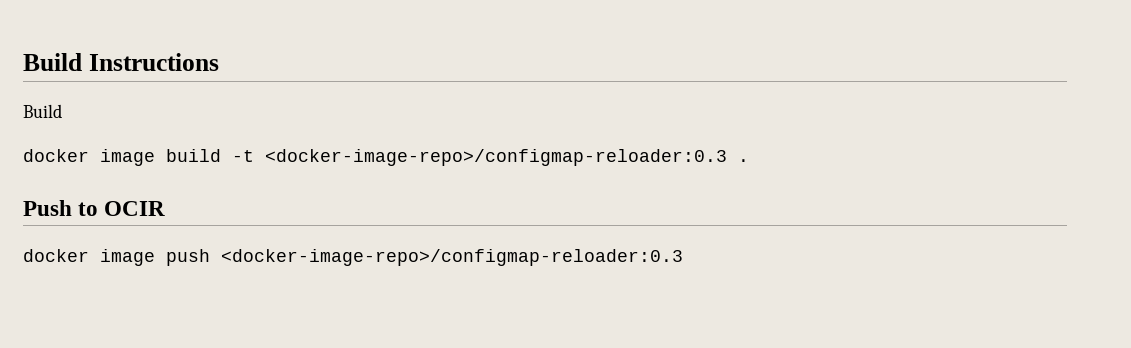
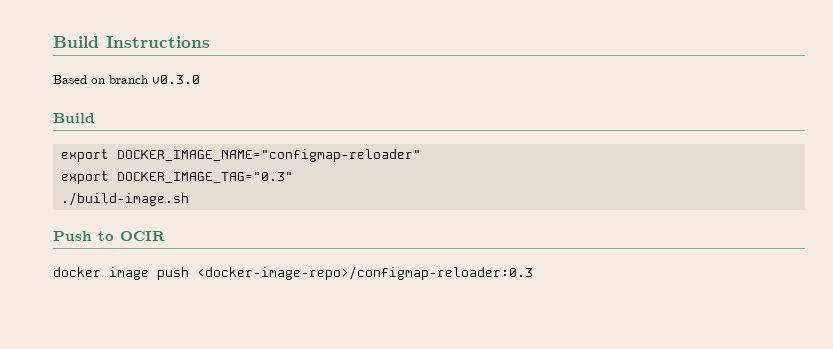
[23,104,62,118] [23,149,749,166] Build // docker image build -t <docker-image-repo>/configmap-reloader:0.3 . -> [53,75,200,84] [53,113,95,123] [60,149,421,162] [60,171,293,184] [60,192,189,206] Based on branch v0.3.0 // Build // export DOCKER_IMAGE_NAME="configmap-reloader" // export DOCKER_IMAGE_TAG="0.3" // ./build-image.sh

